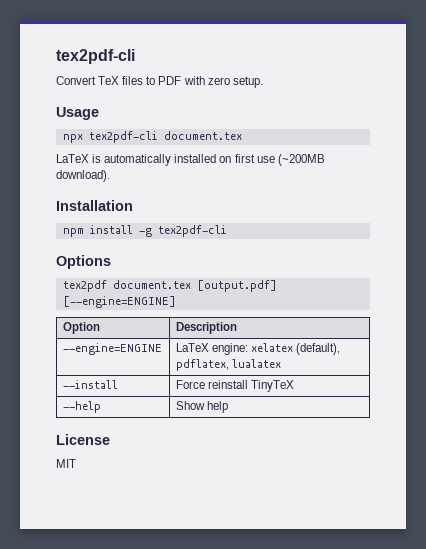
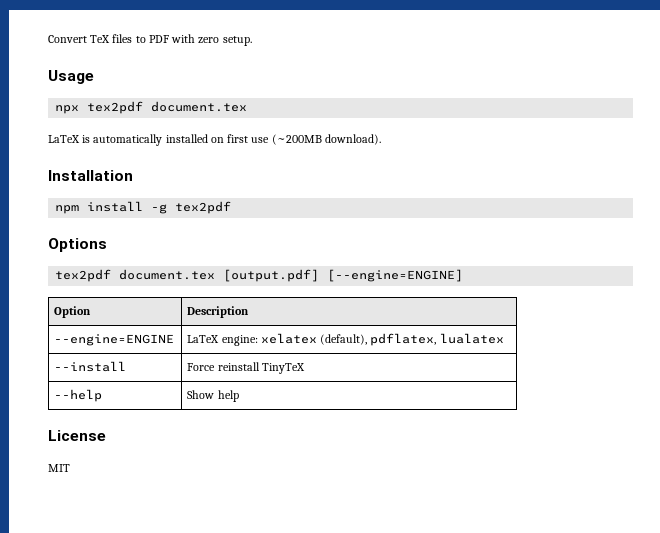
[56,49,135,64] tex2pdf-cli // -> (48, 39) none
[88,131,158,143] tex2pdf-cli -> [87,101,144,114] tex2pdf
[157,225,227,237] tex2pdf-cli -> [175,201,232,214] tex2pdf

